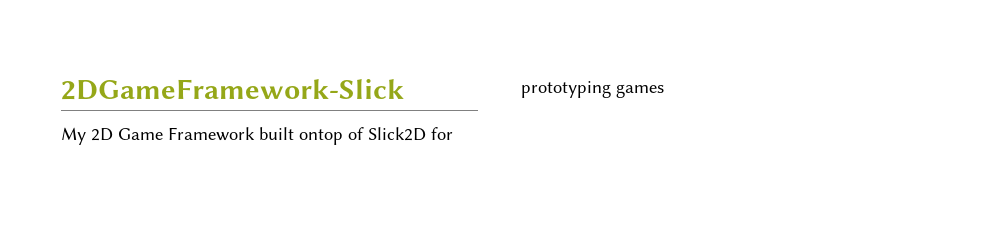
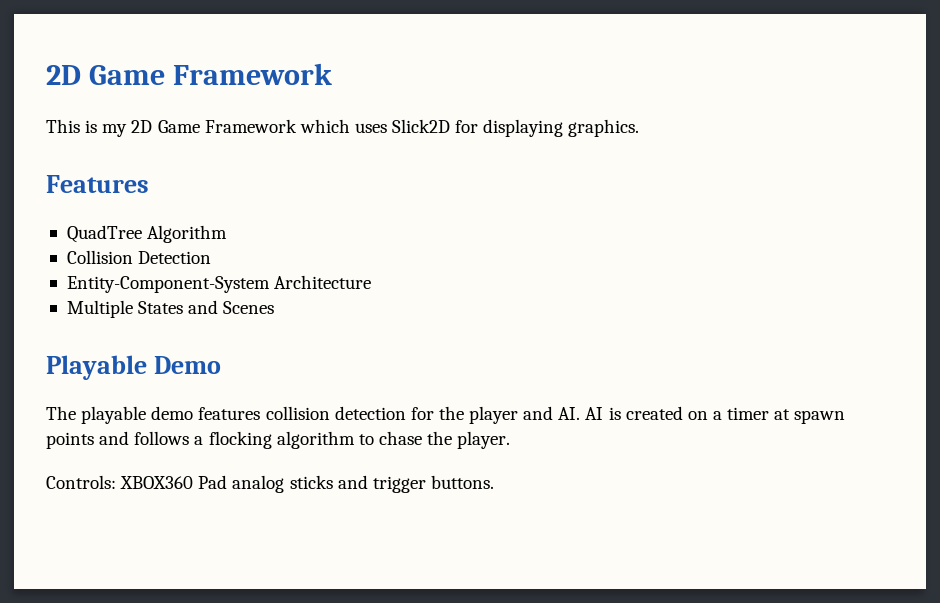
[61,79,404,100] [61,127,453,145] [521,81,664,98] 2DGameFramework-Slick // My 2D Game Framework built ontop of Slick2D for prototyping games -> [46,63,332,85] [46,119,640,137] [46,175,149,193] [66,225,228,243] [66,250,212,264] [66,275,372,293] [66,300,275,318] [46,355,221,380] [46,406,846,424] [46,431,511,449] [46,475,494,493] 2D Game Framework // This is my 2D Game Framework which uses Slick2D for displaying graphics. // Features // QuadTree Algorithm // Collision Detection // Entity-Component-System Architecture // Multiple States and Scenes // Playable Demo // The playable demo features collision detection for the player and AI. AI is created on a timer at spawn points and follows a flocking algorithm to chase the player. // Controls: XBOX360 Pad analog sticks and trigger buttons.

